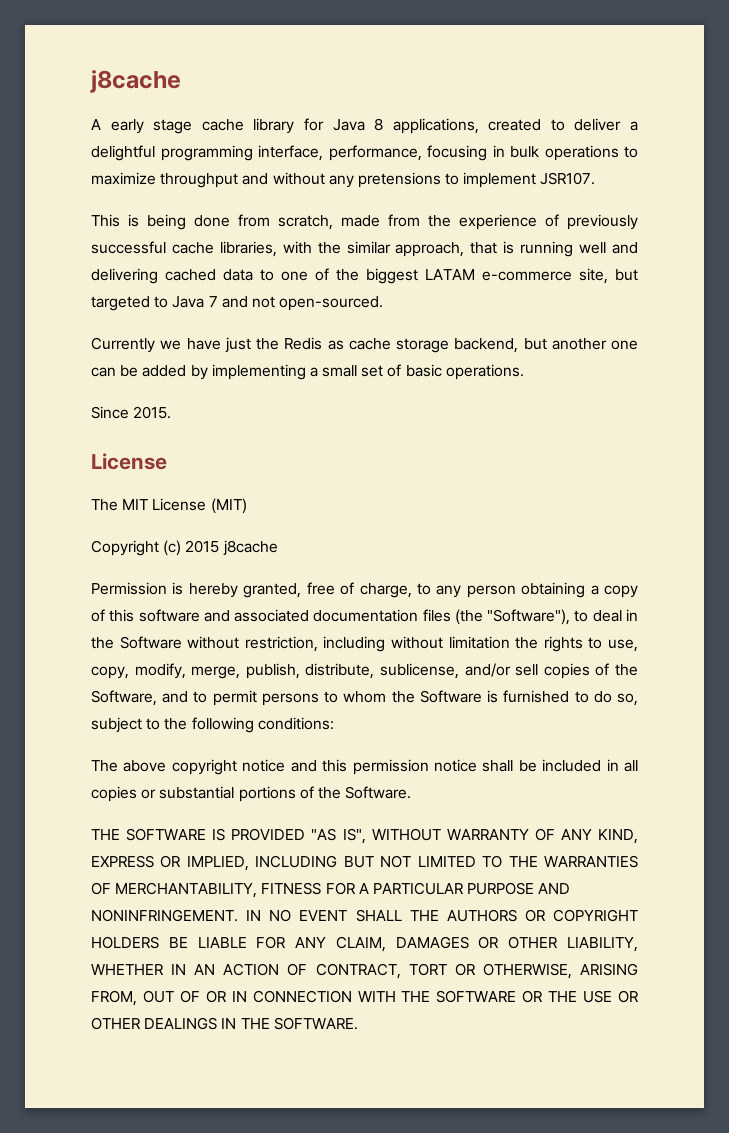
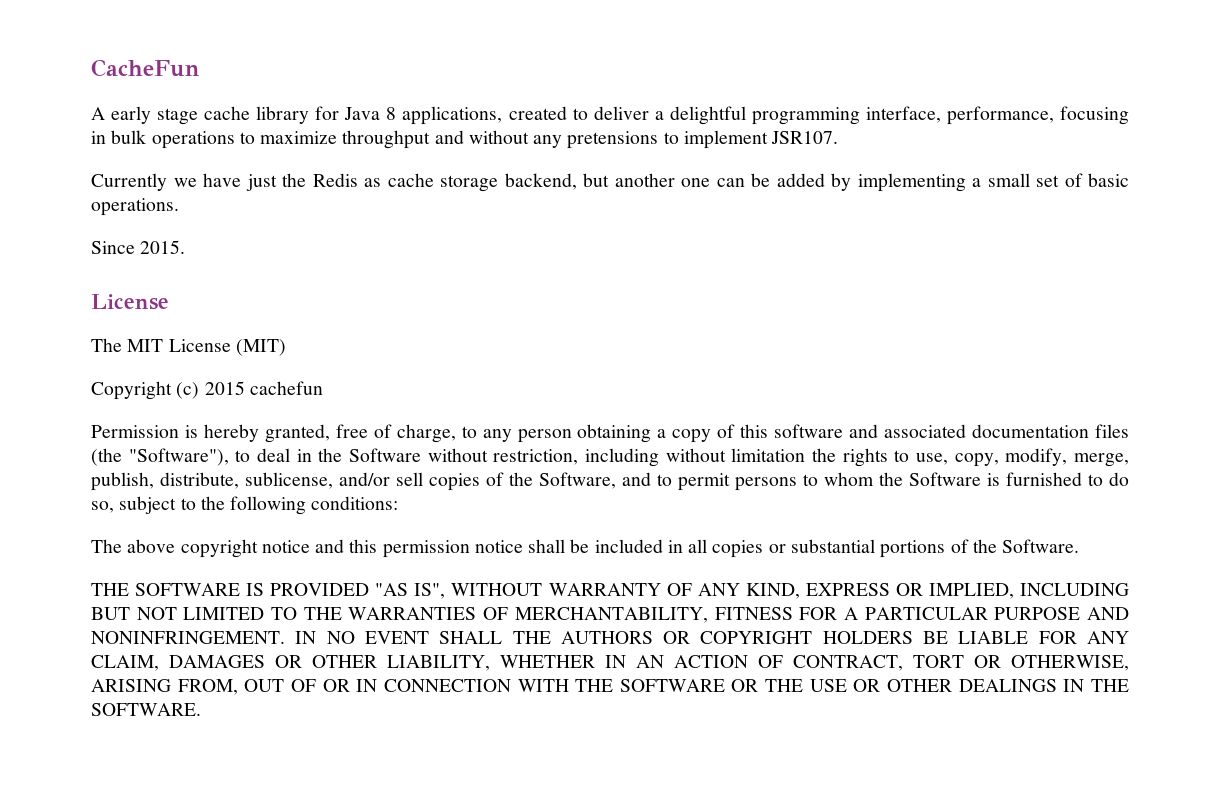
[90,70,181,93] j8cache -> [91,59,200,77] CacheFun
[91,214,638,230] [91,241,639,257] [91,268,638,284] [91,296,384,311] // This is being done from scratch, made from the experience of previously successful cache libraries, with the similar approach, that is running well and delivering cached data to one of the biggest LATAM e-commerce site, but targeted to Java 7 and not open-sourced. -> (839, 137) none
[222,540,278,556] j8cache -> [249,381,323,395] cachefun

